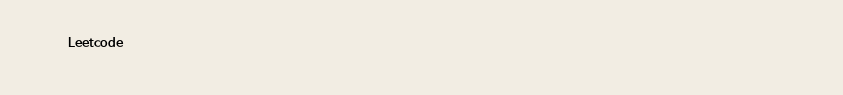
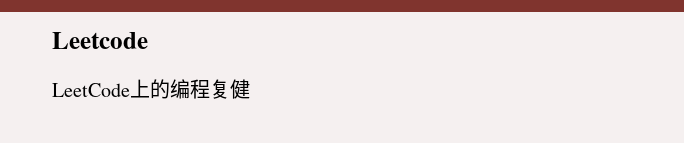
(124, 42) none -> [52,79,250,99] // LeetCode上的编程复健

